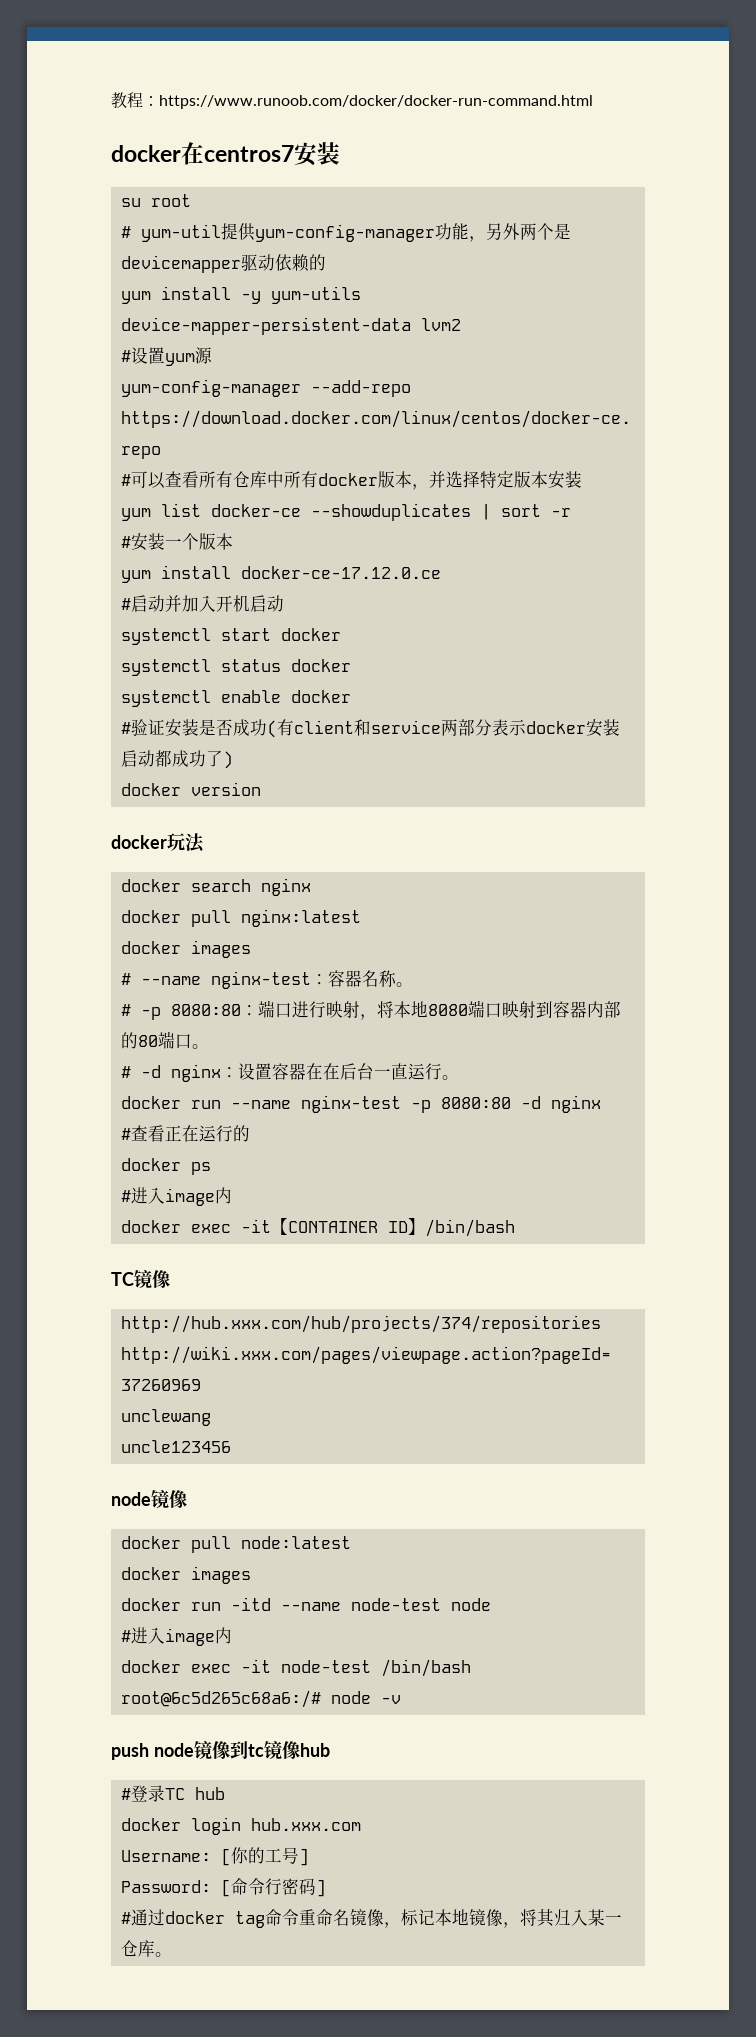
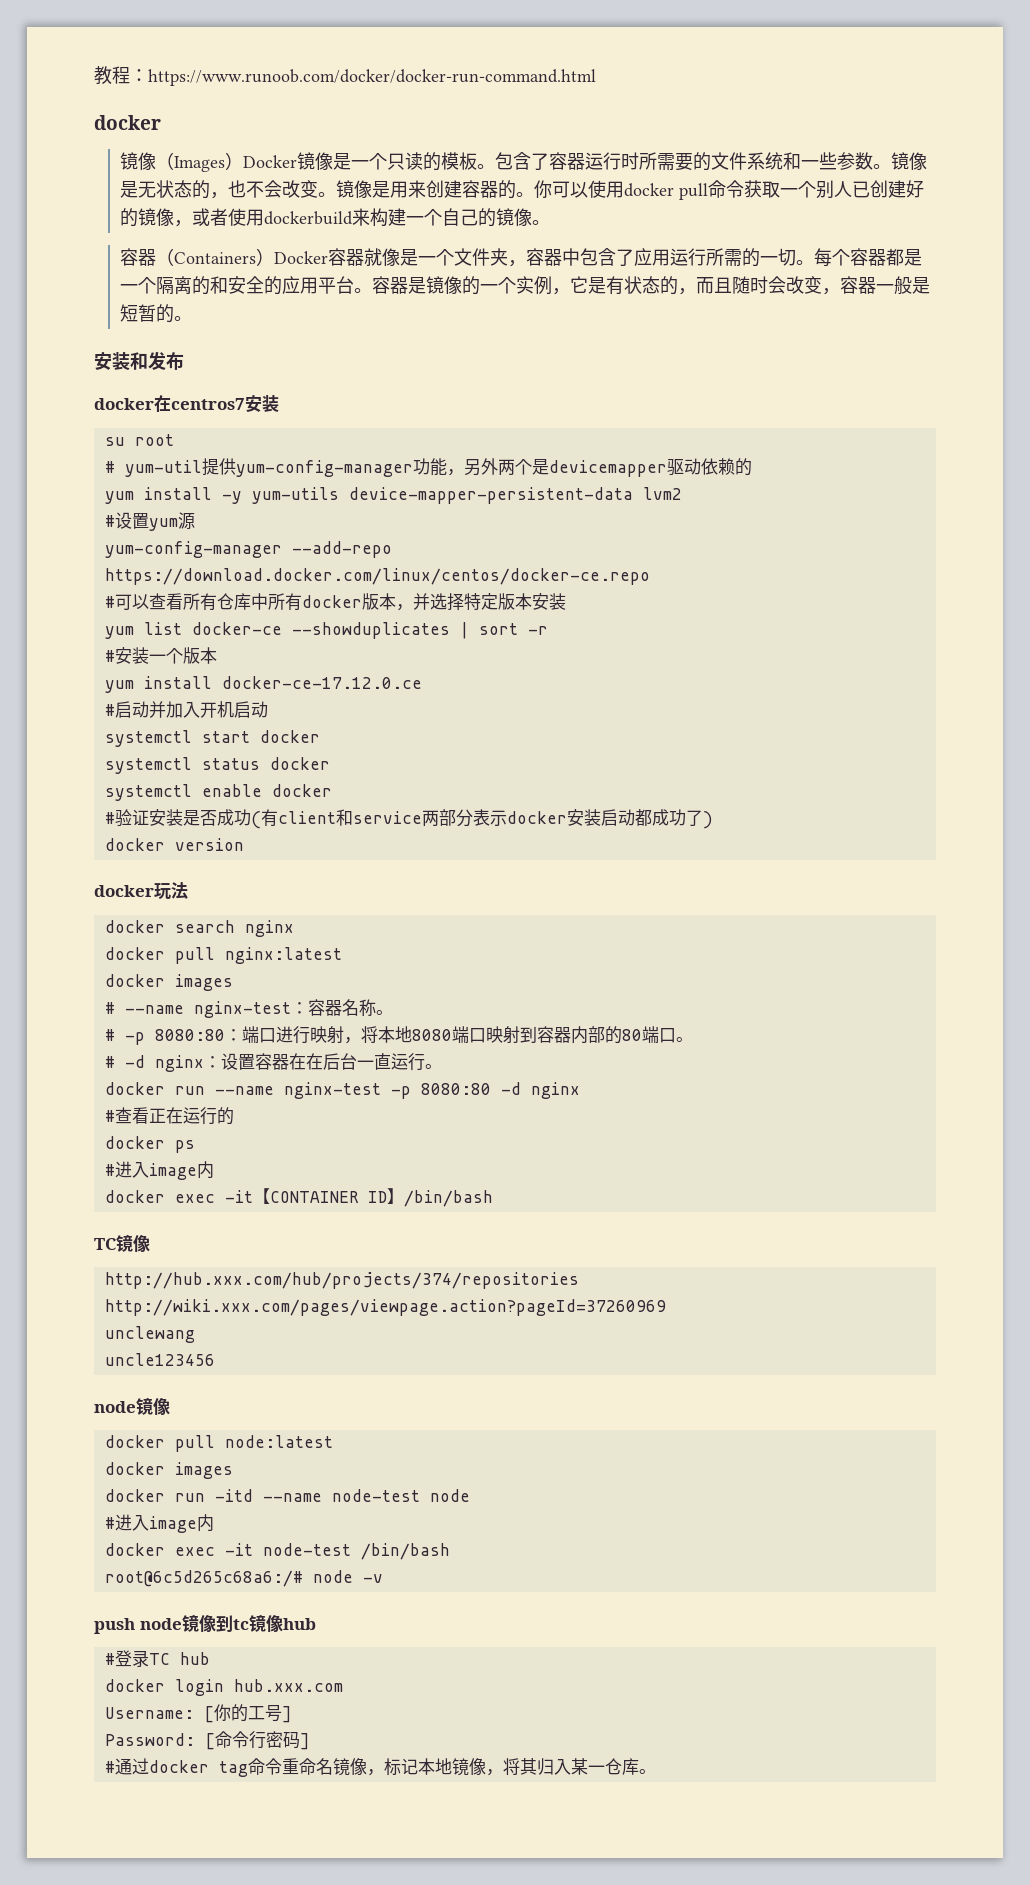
(181, 153) none -> [120,152,928,172] [120,180,925,200] [120,208,551,227] [120,248,923,267] [120,276,931,295] [120,304,193,323] [94,351,184,370] [94,398,154,410] // 镜像（Images）Docker镜像是一个只读的模板。包含了容器运行时所需要的文件系统和一些参数。镜像是无状态的，也不会改变。镜像是用来创建容器的。你可以使用docker pull命令获取一个别人已创建好的镜像，或者使用dockerbuild来构建一个自己的镜像。 // 容器（Containers）Docker容器就像是一个文件夹，容器中包含了应用运行所需的一切。每个容器都是一个隔离的和安全的应用平台。容器是镜像的一个实例，它是有状态的，而且随时会改变，容器一般是短暂的。 // 安装和发布 // docker

